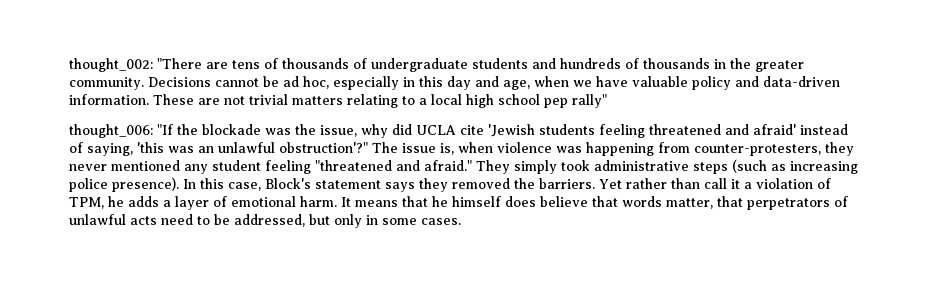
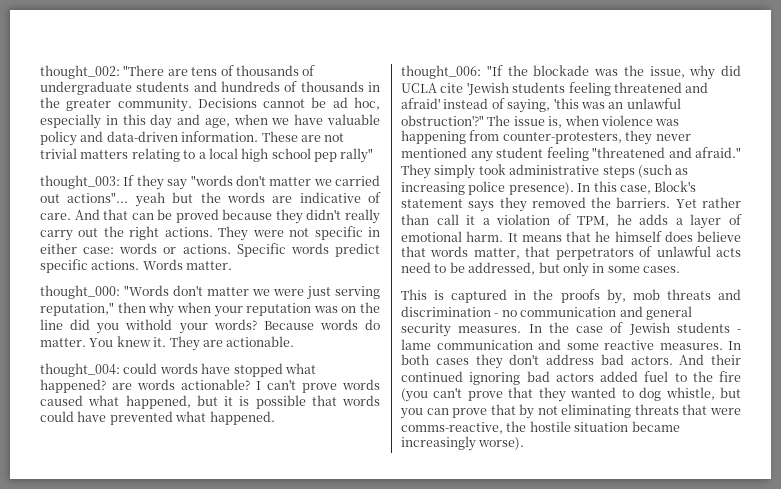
(607, 101) none -> [40,175,380,190] [40,192,381,207] [40,209,380,224] [40,226,381,241] [40,243,380,257] [40,259,233,273] [40,285,380,300] [40,302,380,317] [40,319,380,334] [40,336,295,351] [40,363,316,377] [40,379,380,393] [40,395,380,409] [40,411,275,425] // thought_003: If they say "words don't matter we carried out actions"... yeah but the words are indicative of care. And that can be proved because they didn't really carry out the right actions. They were not specific in either case: words or actions. Specific words predict specific actions. Words matter. // thought_000: "Words don't matter we were just serving reputation," then why when your reputation was on the line did you withold your words? Because words do matter. You knew it. They are actionable. // thought_004: could words have stopped what happened? are words actionable? I can't prove words caused what happened, but it is possible that words could have prevented what happened.
(461, 221) none -> [401,289,741,304] [401,306,692,320] [401,322,741,337] [401,339,741,350] [401,354,741,369] [401,371,741,385] [401,387,741,402] [400,404,741,419] [401,421,680,434] [401,436,525,451] // This is captured in the proofs by, mob threats and discrimination - no communication and general security measures. In the case of Jewish students - lame communication and some reactive measures. In both cases they don't address bad actors. And their continued ignoring bad actors added fuel to the fire (you can't prove that they wanted to dog whistle, but you can prove that by not eliminating threats that were comms-reactive, the hostile situation became increasingly worse).

